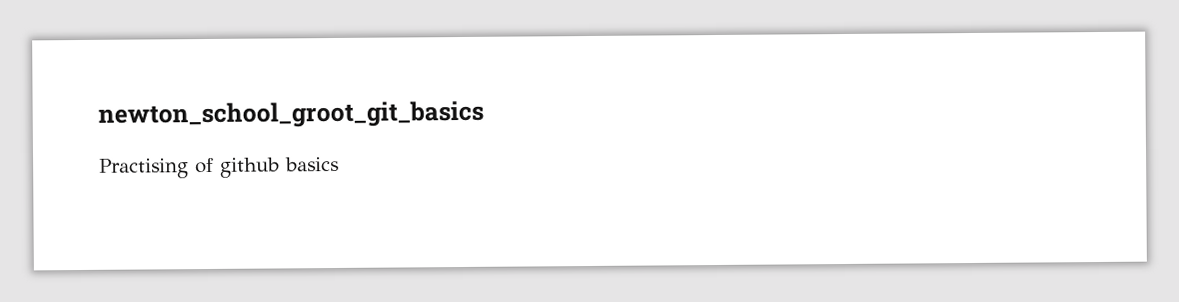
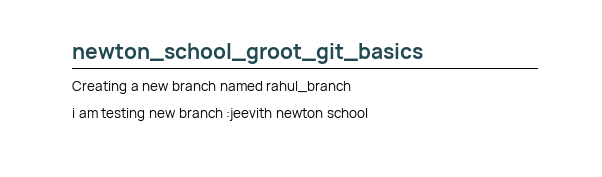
[99,156,339,179] Practising of github basics -> [72,81,352,94] [72,108,368,121] Creating a new branch named rahul_branch // i am testing new branch :jeevith newton school

